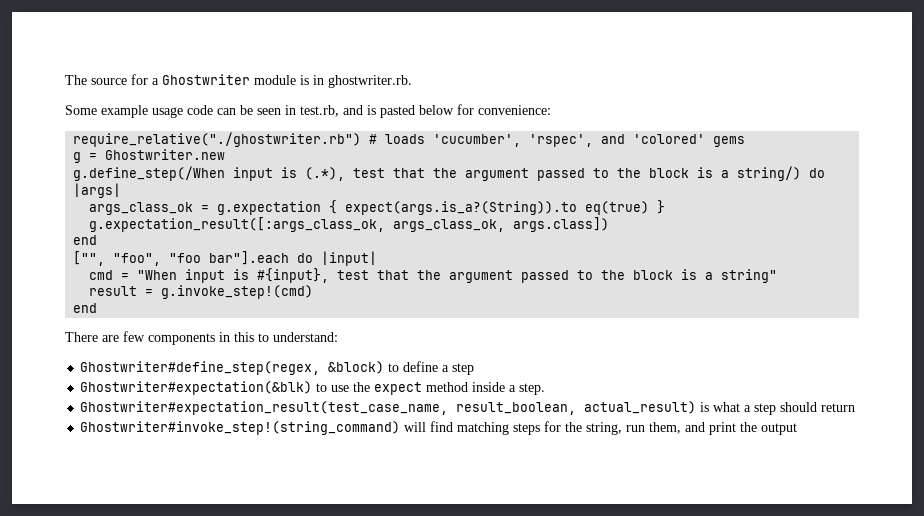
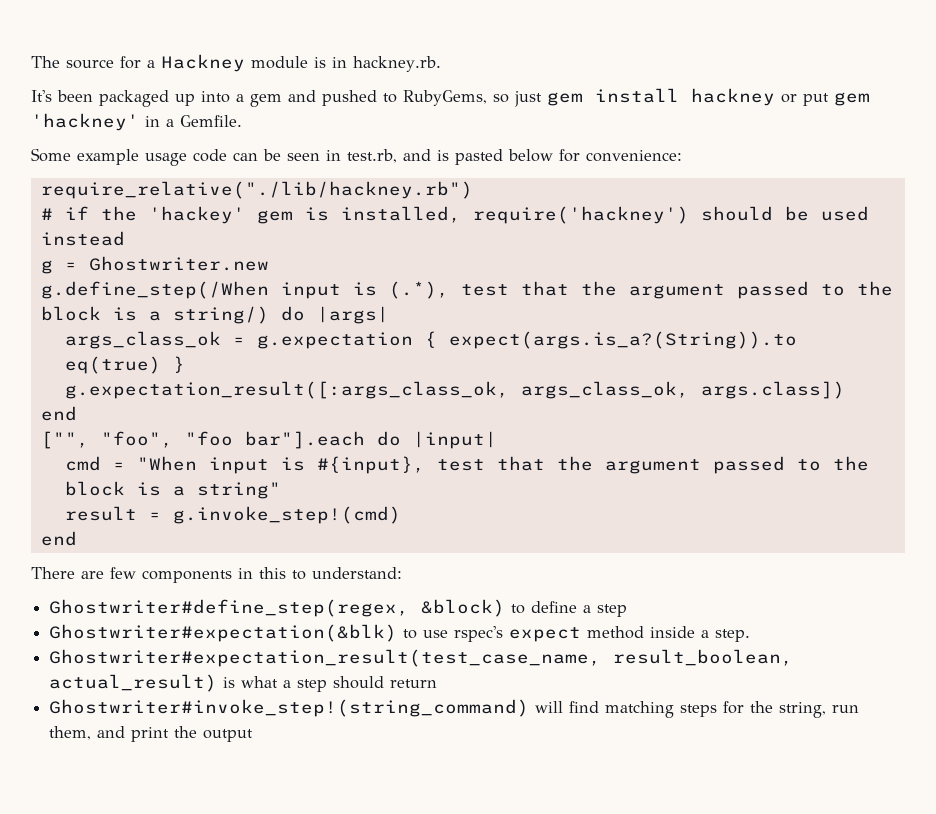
[162,74,250,85] Ghostwriter -> [161,54,245,72] Hackney
[328,75,412,88] ghostwriter.rb. -> [353,56,441,72] [31,88,870,107] [31,113,242,131] hackney.rb. // It's been packaged up into a gem and pushed to RubyGems, so just gem install hackney or put gem 'hackney' in a Gemfile.
[73,132,746,147] require_relative("./ghostwriter.rb") # loads 'cucumber', 'rspec', and 'colored' gems -> [40,181,473,199] [40,206,869,224] [40,231,125,246] require_relative("./lib/hackney.rb") // # if the 'hackey' gem is installed, require('hackney') should be used instead
[353,382,371,392] the -> [454,626,504,642] rspec's

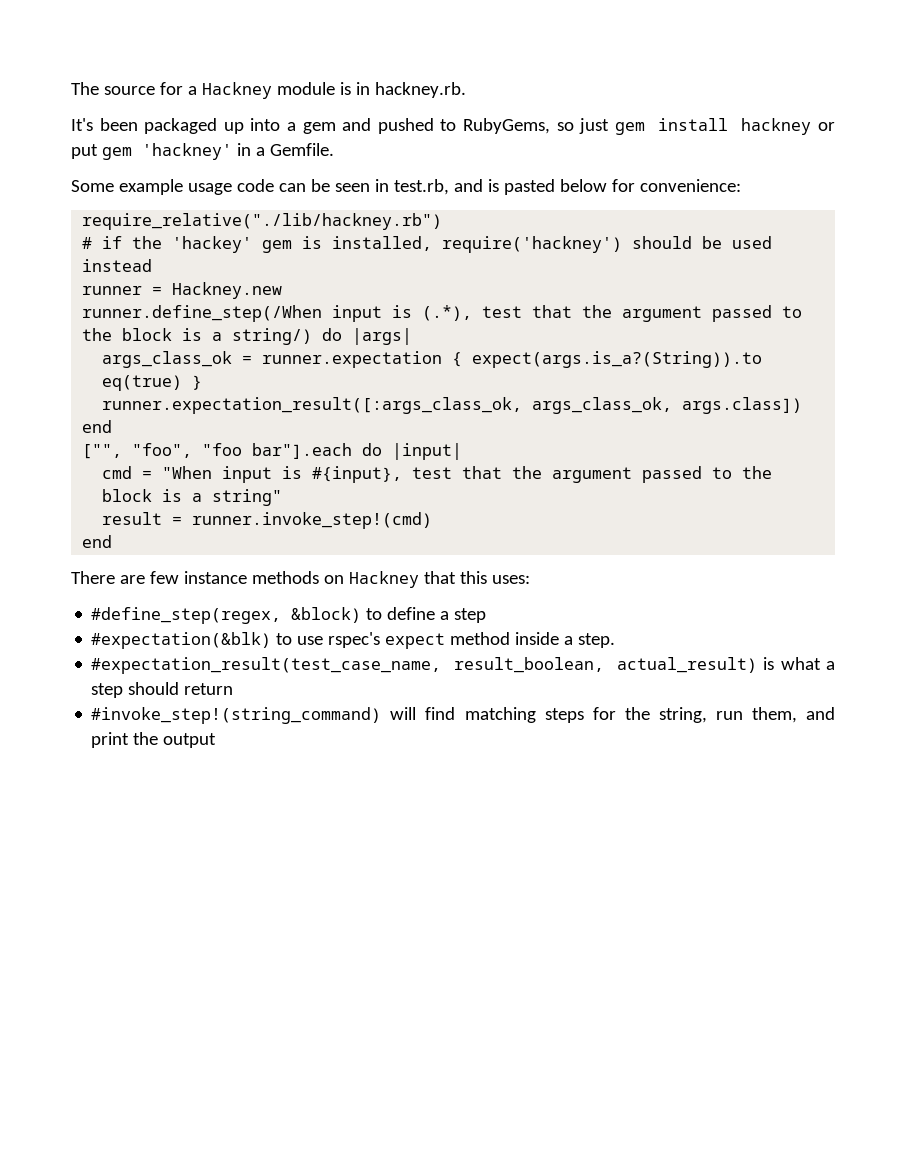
[40,256,269,274] [40,281,269,299] g = Ghostwriter.new // g.define_step(/When -> [82,282,283,299] [82,305,323,322] runner = Hackney.new // runner.define_step(/When
[256,332,413,349] g.expectation -> [262,351,443,368] runner.expectation
[64,381,509,399] g.expectation_result([:args_class_ok, -> [102,397,523,414] runner.expectation_result([:args_class_ok,
[172,506,401,524] g.invoke_step!(cmd) -> [192,512,433,529] runner.invoke_step!(cmd)
[142,567,402,583] [49,599,410,617] components in this to understand: // Ghostwriter#define_step(regex, -> [183,571,530,588] [91,607,282,624] instance methods on Hackney that this uses: // #define_step(regex,
[49,624,398,642] Ghostwriter#expectation(&blk) -> [91,632,272,649] #expectation(&blk)
[49,649,602,667] Ghostwriter#expectation_result(test_case_name, -> [91,657,442,674] #expectation_result(test_case_name,
[49,699,530,717] Ghostwriter#invoke_step!(string_command) -> [91,707,382,724] #invoke_step!(string_command)

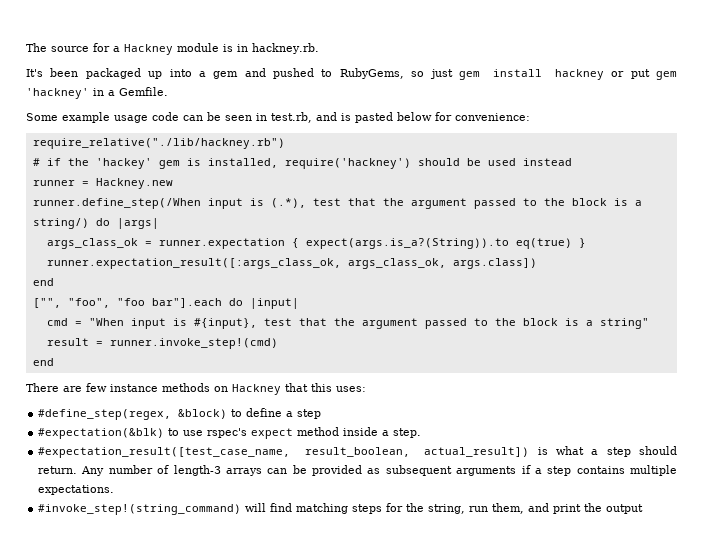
[91,657,757,674] #expectation_result(test_case_name, result_boolean, actual_result) -> [38,447,530,458] #expectation_result([test_case_name, result_boolean, actual_result])
[184,683,234,695] return -> [38,465,677,476] [38,485,115,495] return. Any number of length-3 arrays can be provided as subsequent arguments if a step contains multiple expectations.

